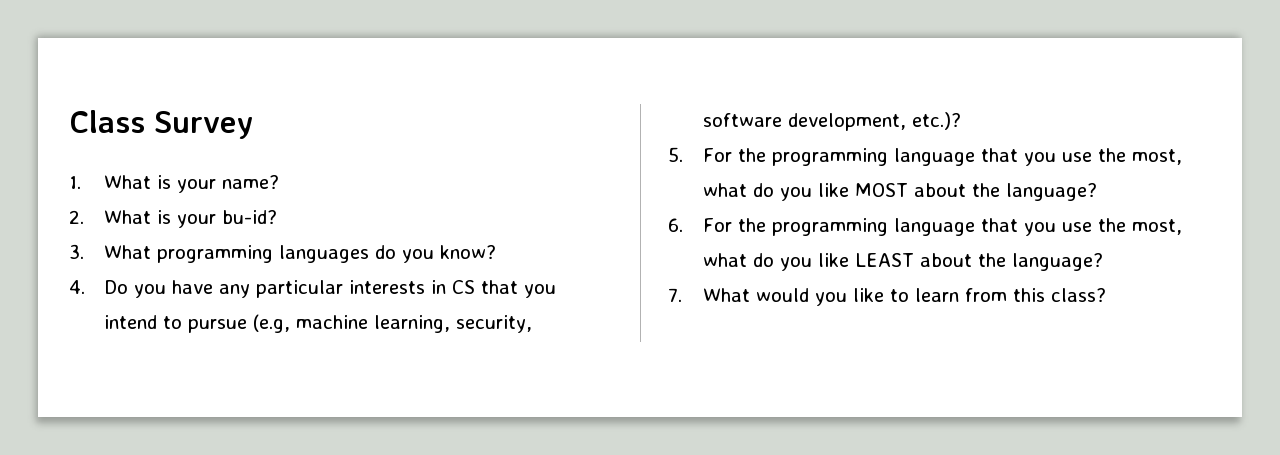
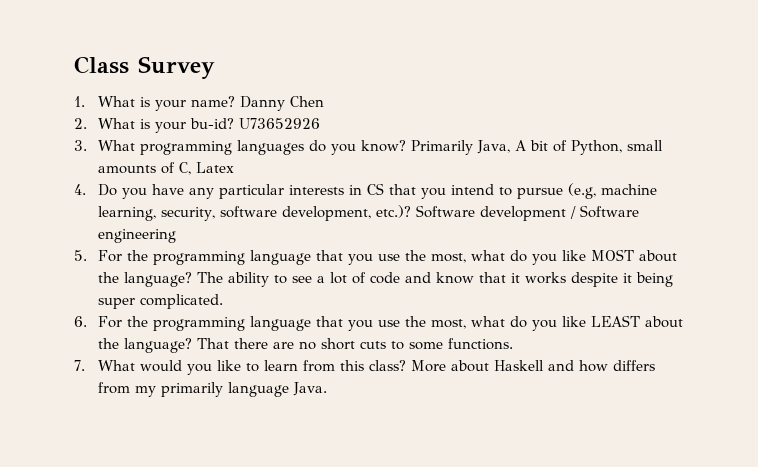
(280, 182) none -> [239,96,324,111] Danny Chen
(278, 217) none -> [238,118,320,129] U73652926
(497, 252) none -> [410,140,663,155] [97,162,234,175] Primarily Java, A bit of Python, small amounts of C, Latex
(962, 121) none -> [415,205,639,221] [97,229,176,243] Software development / Software engineering
(1098, 192) none -> [196,272,673,287] [97,294,223,309] The ability to see a lot of code and know that it works despite it being super complicated.
(1104, 262) none -> [196,338,513,350] That there are no short cuts to some functions.
(1107, 295) none -> [410,360,655,372] [97,382,327,397] More about Haskell and how differs from my primarily language Java.

